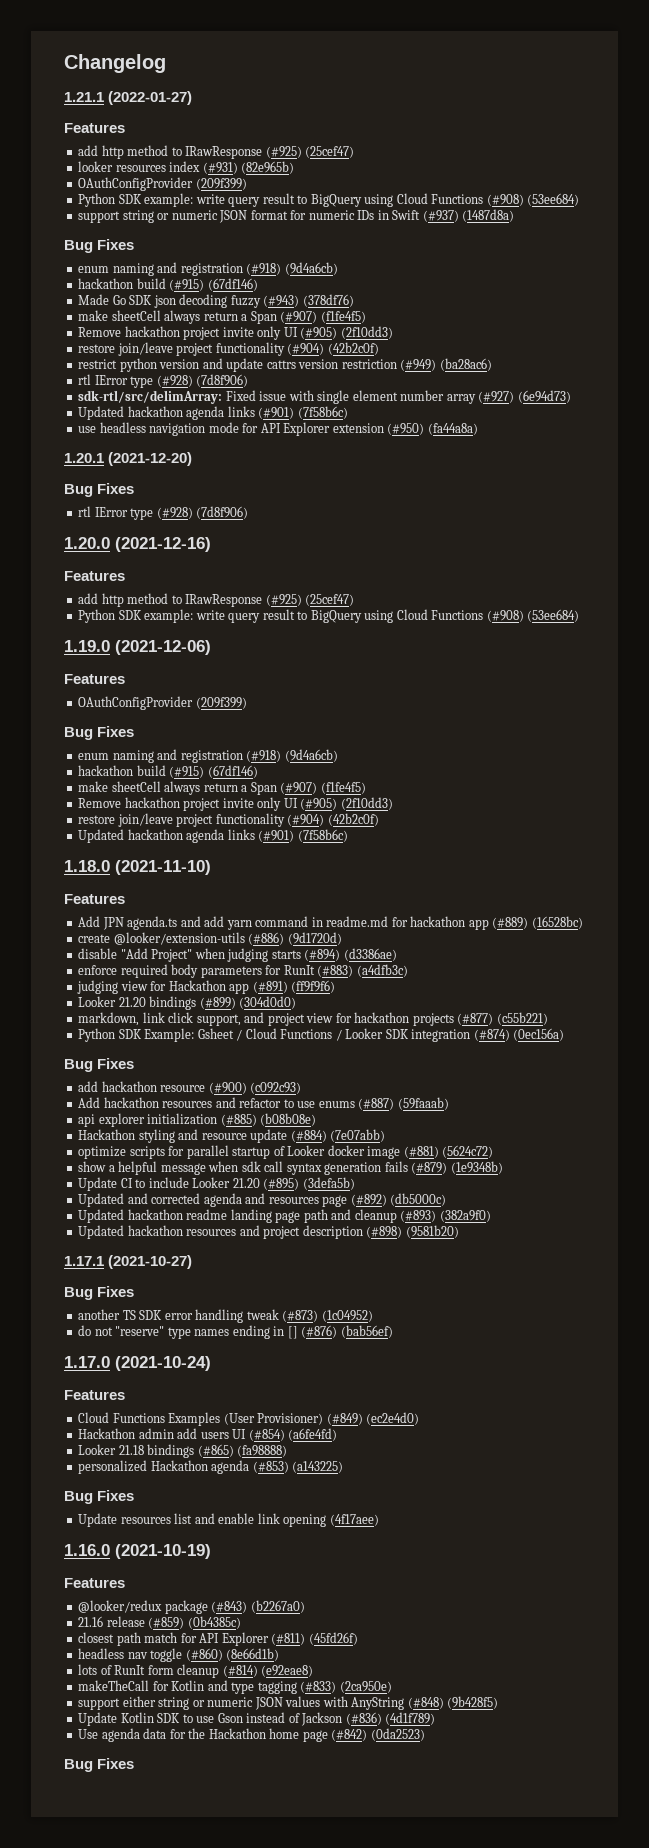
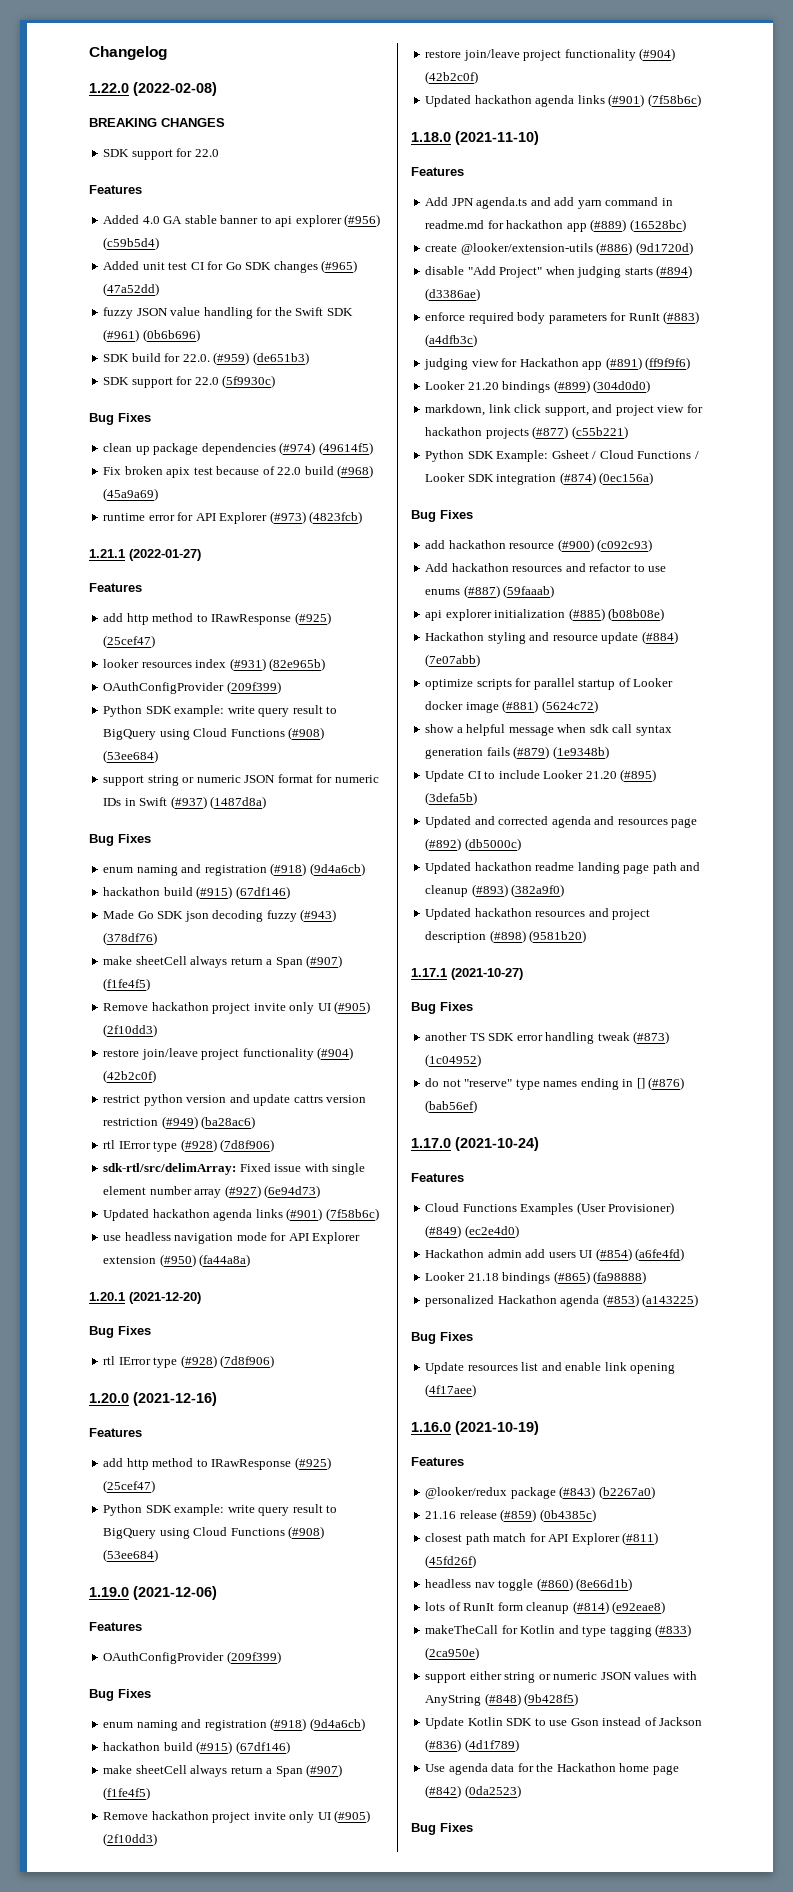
(166, 63) none -> [89,82,217,96] [89,118,225,127] [103,148,219,160] [89,185,142,194] [103,214,381,227] [103,237,160,250] [103,260,358,273] [103,283,160,296] [103,307,353,319] [103,329,200,342] [103,352,309,365] [103,375,276,388] [89,413,151,425] [103,442,373,455] [103,465,374,478] [103,488,159,501] [103,511,363,524] // 1.22.0 (2022-02-08) // BREAKING CHANGES // SDK support for 22.0 // Features // Added 4.0 GA stable banner to api explorer (#956) (c59b5d4) // Added unit test CI for Go SDK changes (#965) (47a52dd) // fuzzy JSON value handling for the Swift SDK (#961) (0b6b696) // SDK build for 22.0. (#959) (de651b3) // SDK support for 22.0 (5f9930c) // Bug Fixes // clean up package dependencies (#974) (49614f5) // Fix broken apix test because of 22.0 build (#968) (45a9a69) // runtime error for API Explorer (#973) (4823fcb)

